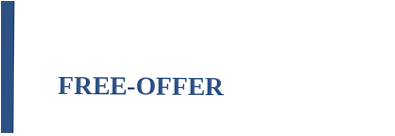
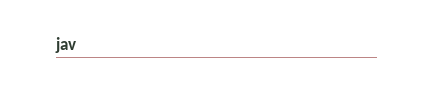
[57,76,224,96] FREE-OFFER -> [55,37,76,53] jav

